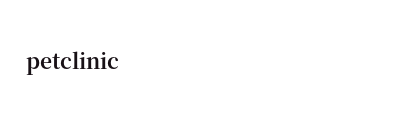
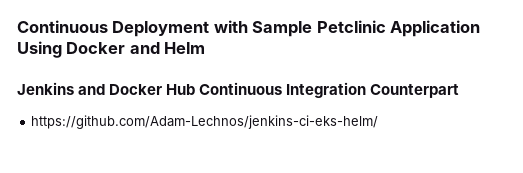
[26,51,119,75] petclinic -> [17,20,481,37] [17,41,206,58] [17,82,460,98] [31,115,379,129] Continuous Deployment with Sample Petclinic Application Using Docker and Helm // Jenkins and Docker Hub Continuous Integration Counterpart // https://github.com/Adam-Lechnos/jenkins-ci-eks-helm/

